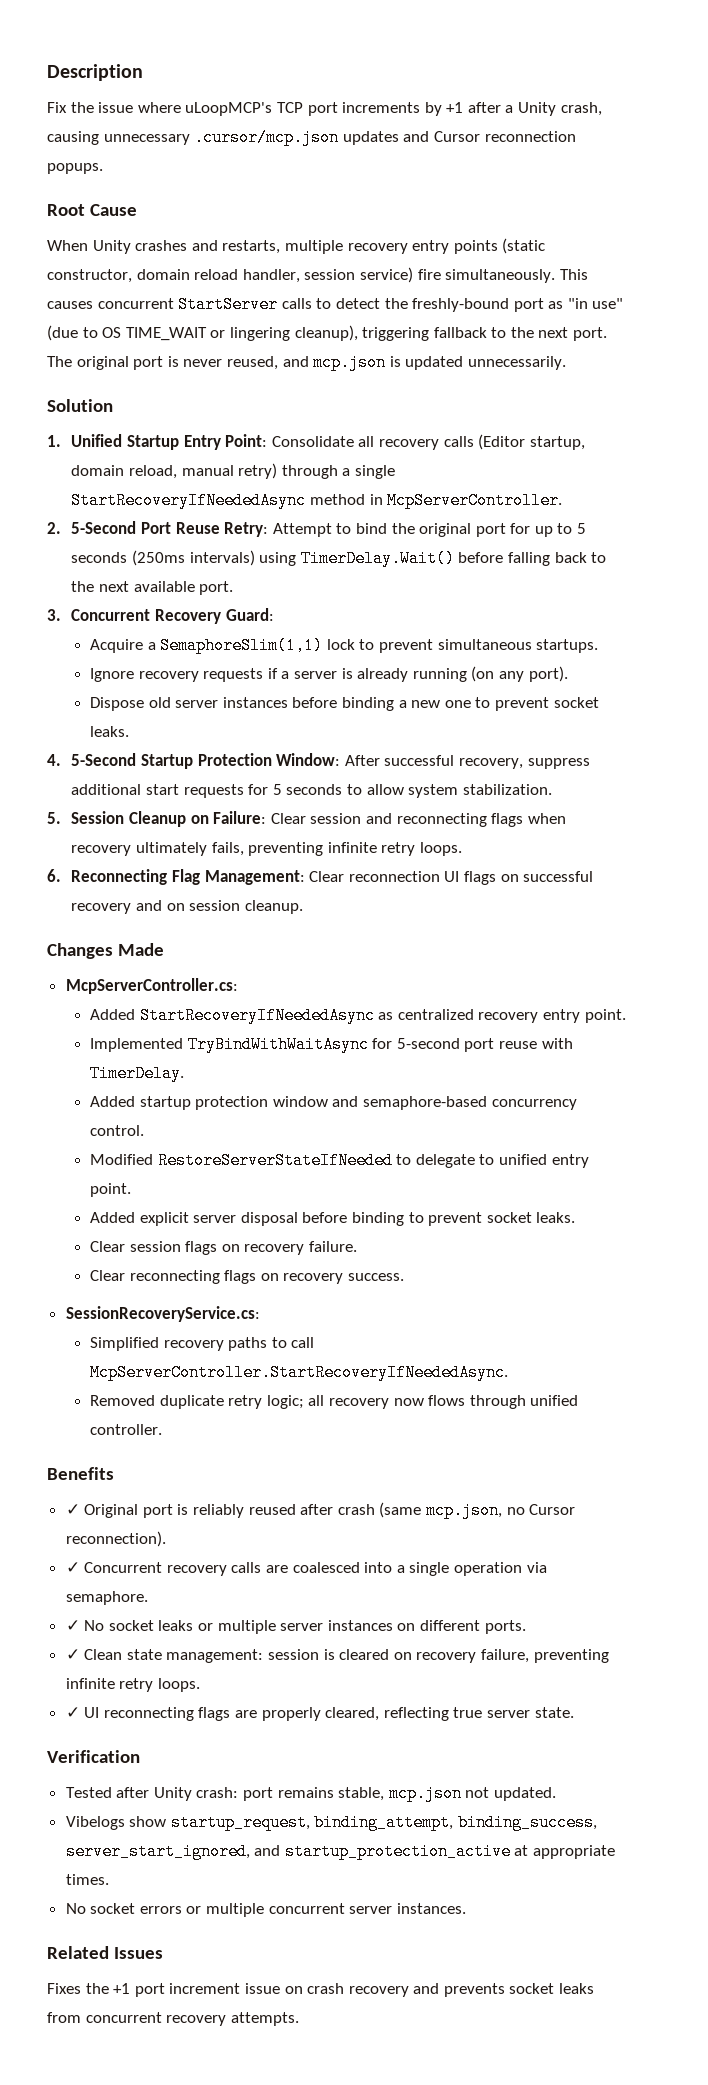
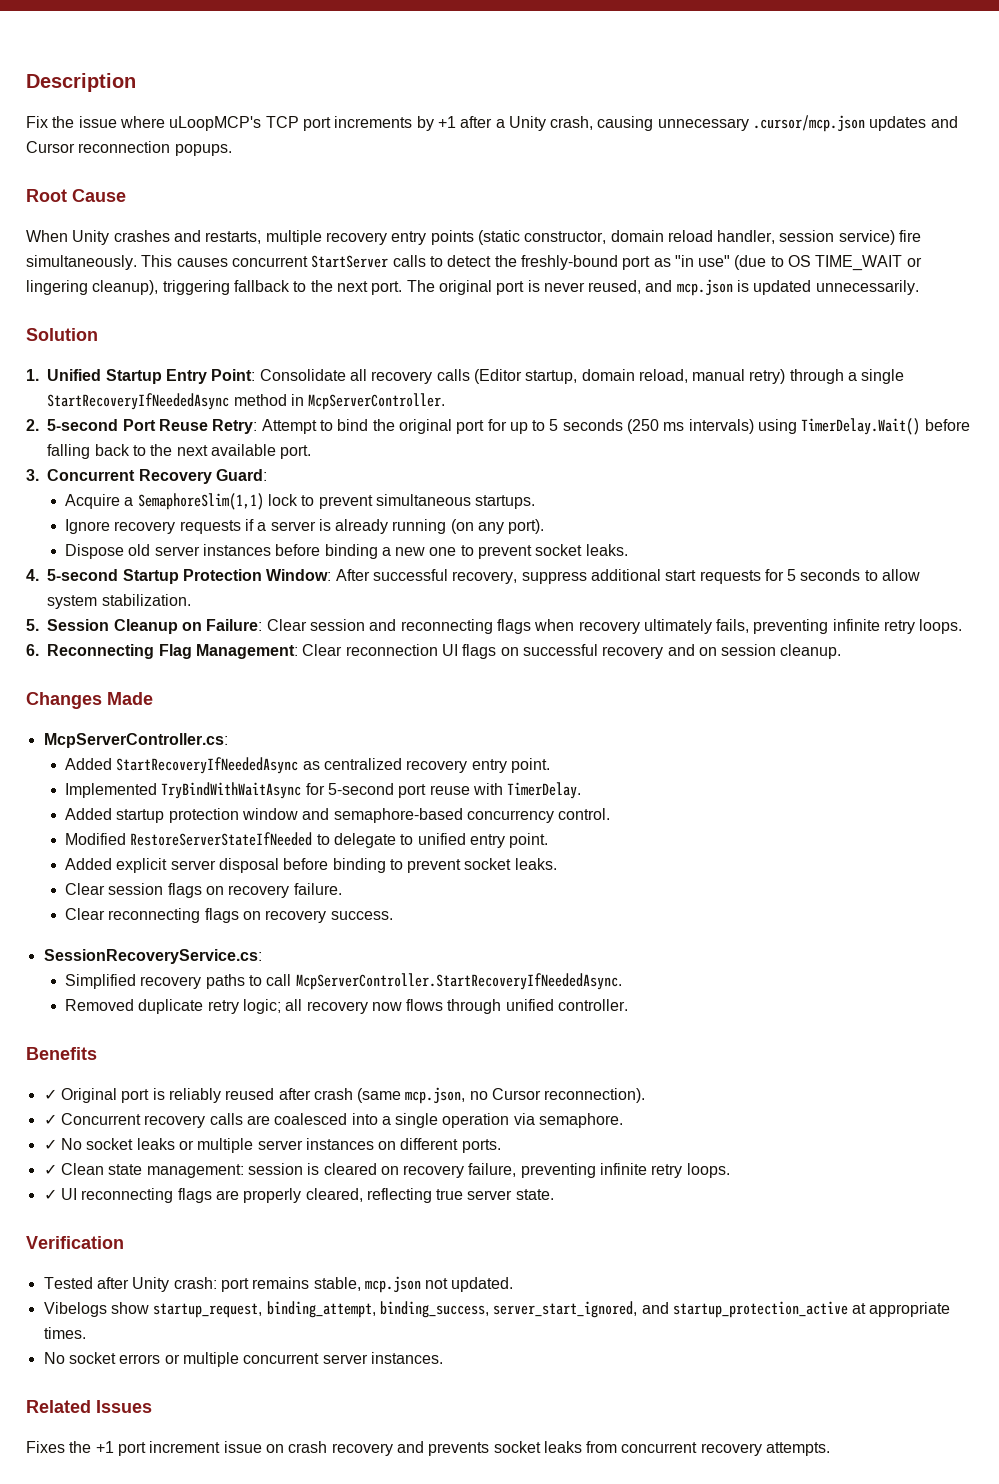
[71,521,137,534] 5-Second -> [47,419,119,431] 5-second
[131,550,185,566] (250ms -> [627,419,685,434] (250 ms
[71,753,137,766] 5-Second -> [47,569,119,581] 5-second

